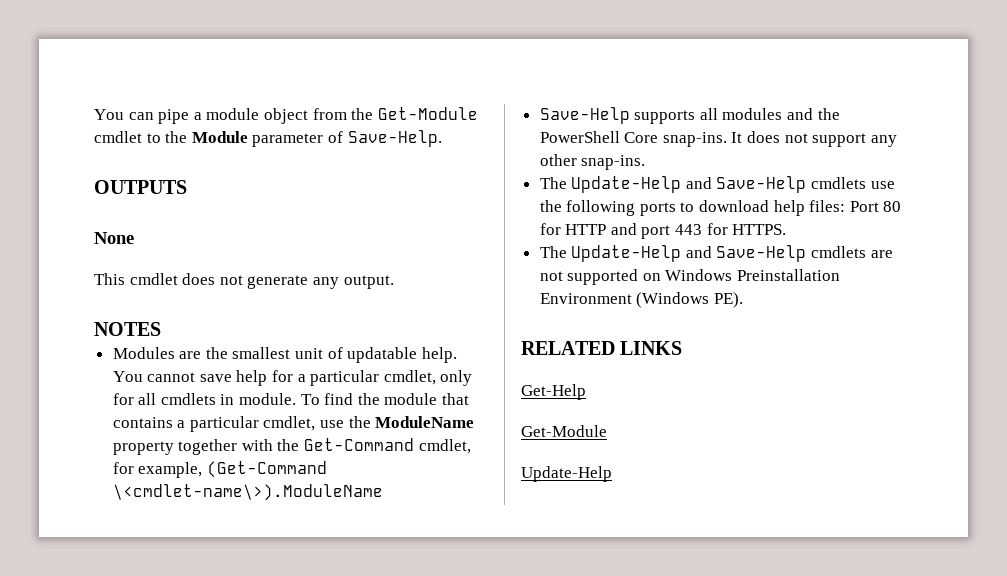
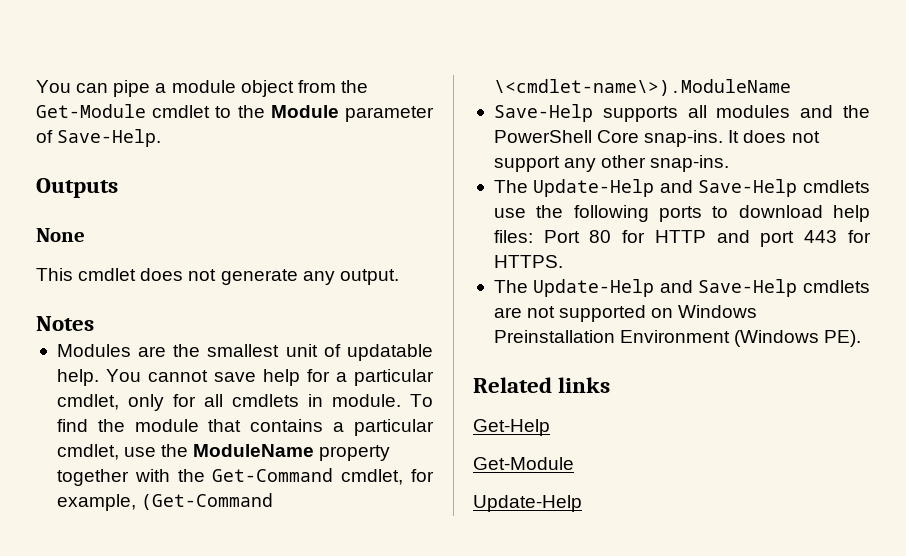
[94,180,187,194] OUTPUTS -> [36,178,118,198] Outputs
[94,322,161,336] NOTES -> [36,316,94,331] Notes
[521,341,683,355] RELATED LINKS -> [473,377,611,393] Related links

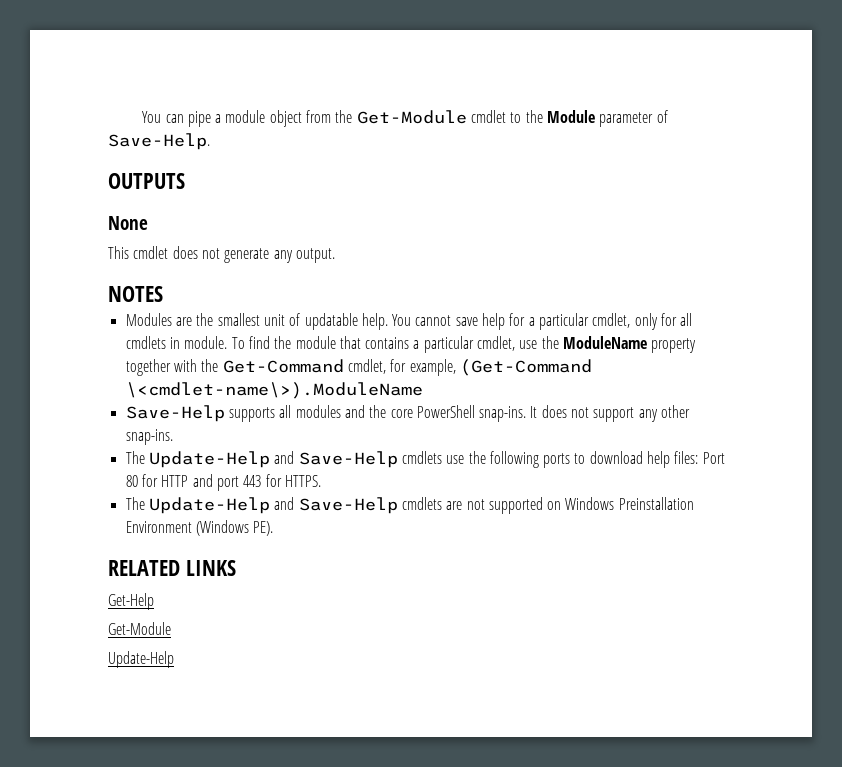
[36,178,118,198] Outputs -> [108,173,185,189] OUTPUTS
[36,316,94,331] Notes -> [108,286,163,302] NOTES
[493,130,640,143] PowerShell Core -> [390,405,475,418] core PowerShell
[473,377,611,393] Related links -> [108,560,236,576] RELATED LINKS

